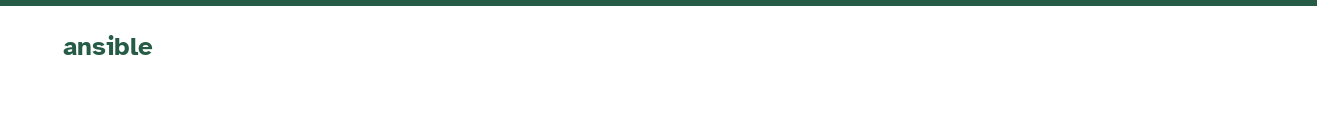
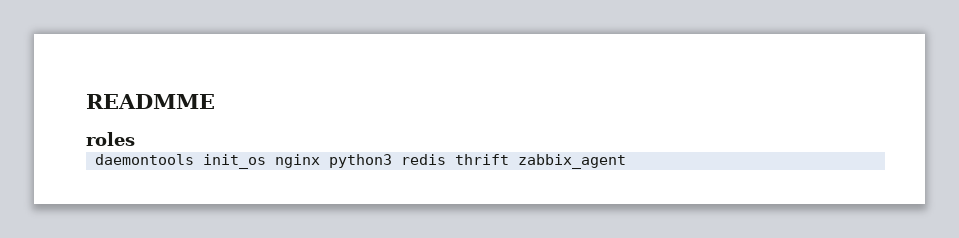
[63,35,153,55] ansible -> [86,94,215,109] [86,132,135,146] [94,154,626,169] READMME // roles // daemontools init_os nginx python3 redis thrift zabbix_agent

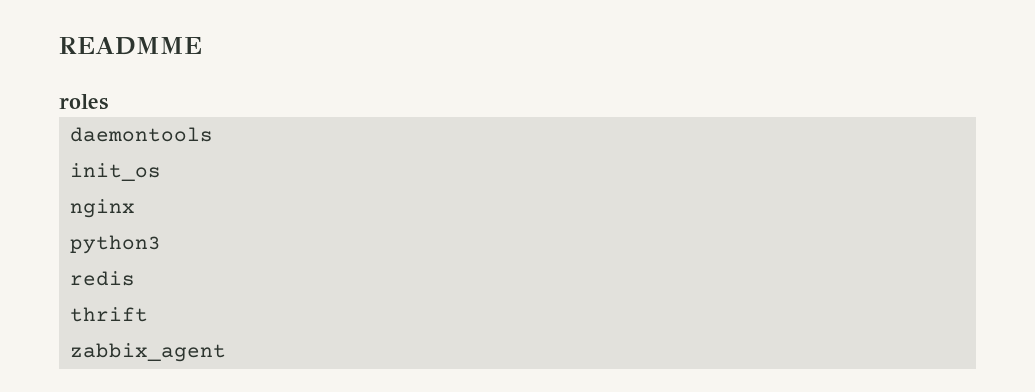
(194, 159) none -> (213, 134) //
(266, 161) none -> (161, 172) //
(320, 161) none -> (135, 208) //
(392, 161) none -> (161, 244) //
(446, 159) none -> (135, 278) //
(509, 159) none -> (148, 314) //

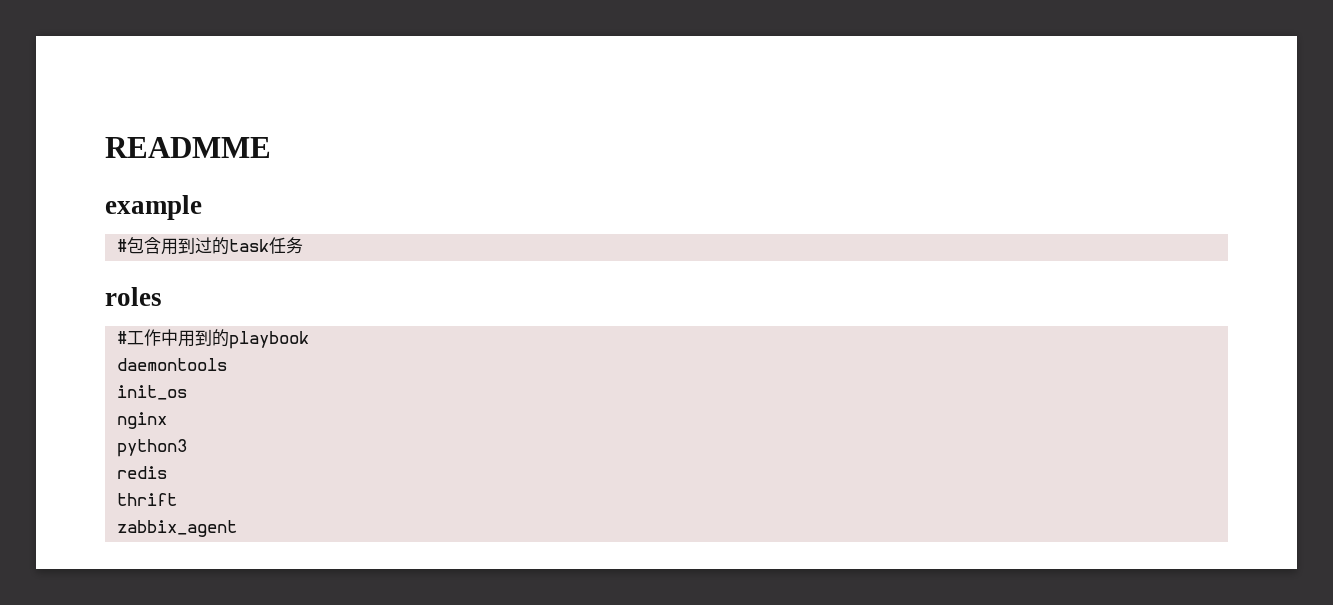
[59,94,108,110] roles -> [105,195,202,220] [117,237,303,255] [105,287,162,306] [117,329,309,349] example // #包含用到过的task任务 // roles // #工作中用到的playbook

